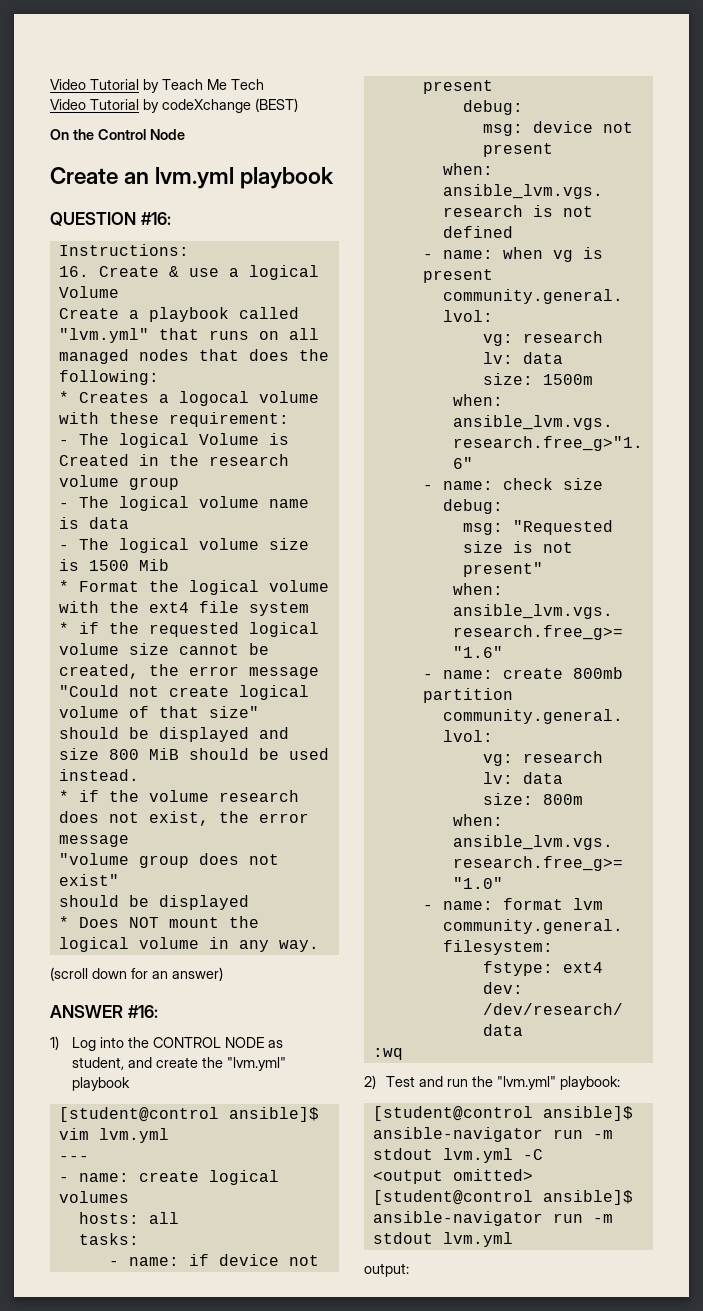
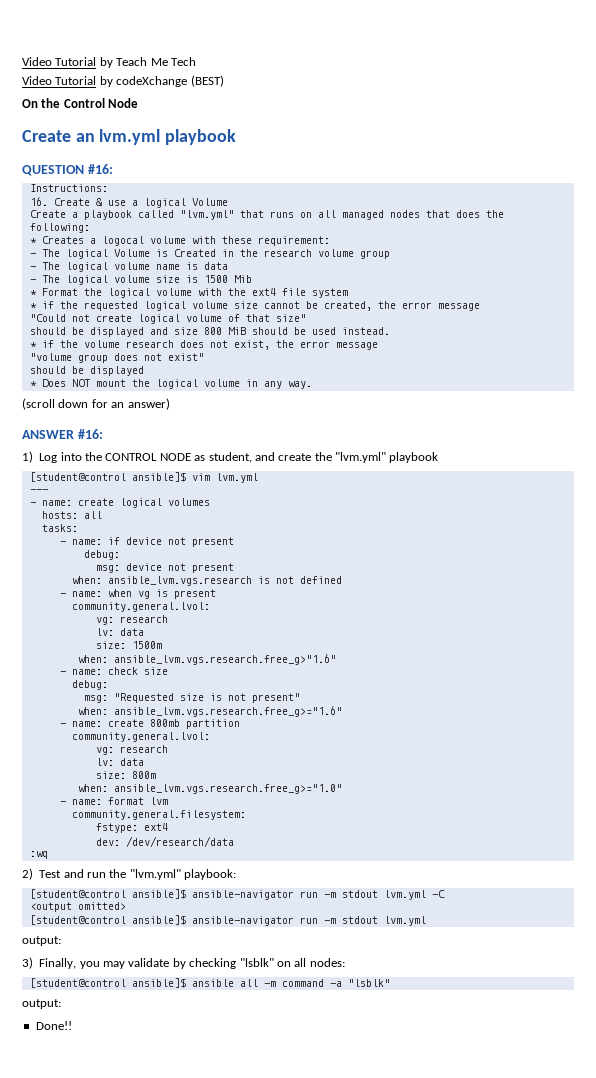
(409, 1270) none -> [22,957,345,969] [29,978,390,988] [22,999,61,1009] [35,1021,72,1030] // 3) Finally, you may validate by checking "lsblk" on all nodes: // [student@control ansible]$ ansible all -m command -a "lsblk" // output: // Done!!

